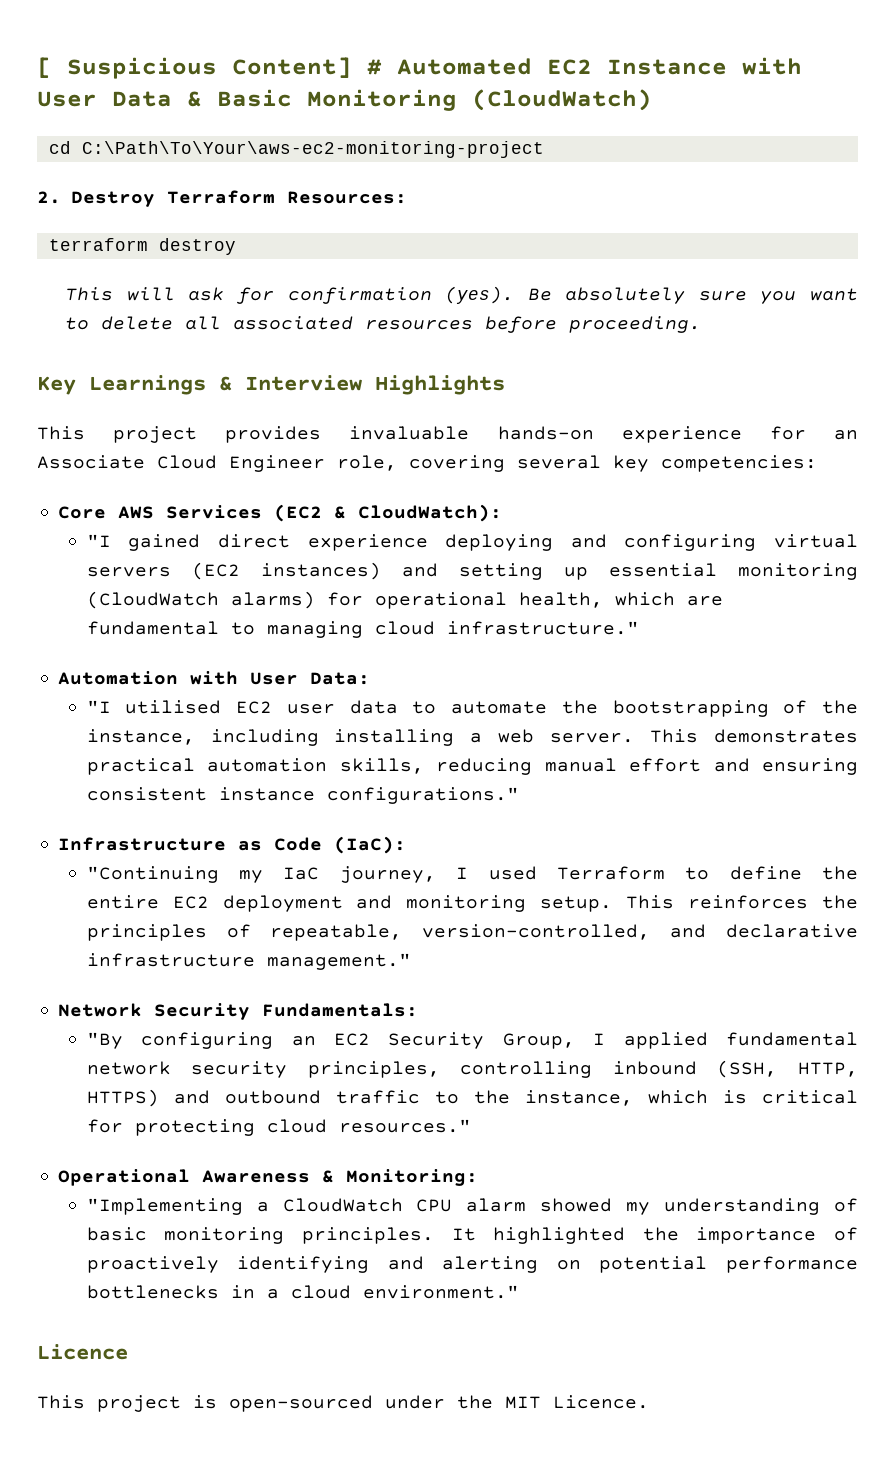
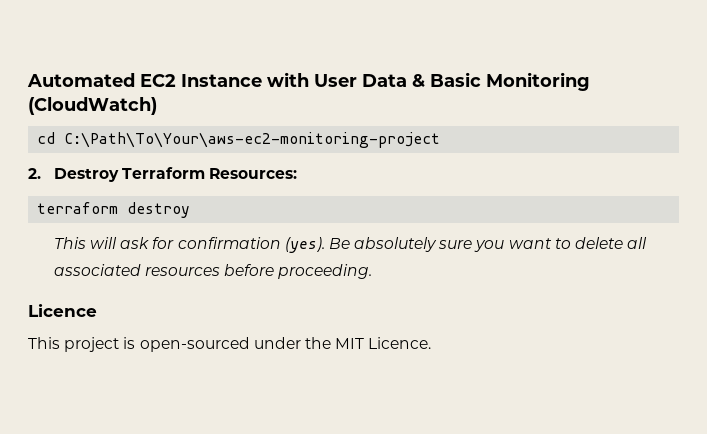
[37,57,382,79] [ Suspicious Content] # -> (27, 80) none
[37,375,505,395] [37,426,858,443] [37,455,817,472] [58,504,503,522] [86,534,859,551] [86,562,858,580] [86,591,723,609] [86,621,639,638] [58,671,371,685] [86,700,859,717] [86,729,858,746] [86,758,859,775] [86,787,519,804] [58,836,407,854] [86,866,858,883] [86,895,859,912] [86,924,858,941] [86,953,411,970] [58,1003,419,1020] [86,1032,859,1049] [86,1060,858,1078] [86,1089,858,1107] [86,1119,471,1136] [58,1169,479,1186] [86,1198,859,1215] [86,1227,859,1244] [86,1256,858,1273] [86,1285,519,1299] // Key Learnings & Interview Highlights // This project provides invaluable hands-on experience for an Associate Cloud Engineer role, covering several key competencies: // Core AWS Services (EC2 & CloudWatch): // "I gained direct experience deploying and configuring virtual servers (EC2 instances) and setting up essential monitoring (CloudWatch alarms) for operational health, which are fundamental to managing cloud infrastructure." // Automation with User Data: // "I utilised EC2 user data to automate the bootstrapping of the instance, including installing a web server. This demonstrates practical automation skills, reducing manual effort and ensuring consistent instance configurations." // Infrastructure as Code (IaC): // "Continuing my IaC journey, I used Terraform to define the entire EC2 deployment and monitoring setup. This reinforces the principles of repeatable, version-controlled, and declarative infrastructure management." // Network Security Fundamentals: // "By configuring an EC2 Security Group, I applied fundamental network security principles, controlling inbound (SSH, HTTP, HTTPS) and outbound traffic to the instance, which is critical for protecting cloud resources." // Operational Awareness & Monitoring: // "Implementing a CloudWatch CPU alarm showed my understanding of basic monitoring principles. It highlighted the importance of proactively identifying and alerting on potential performance bottlenecks in a cloud environment." -> (373, 271) none

